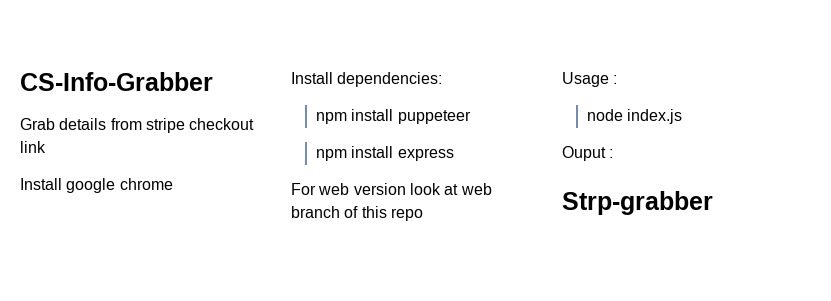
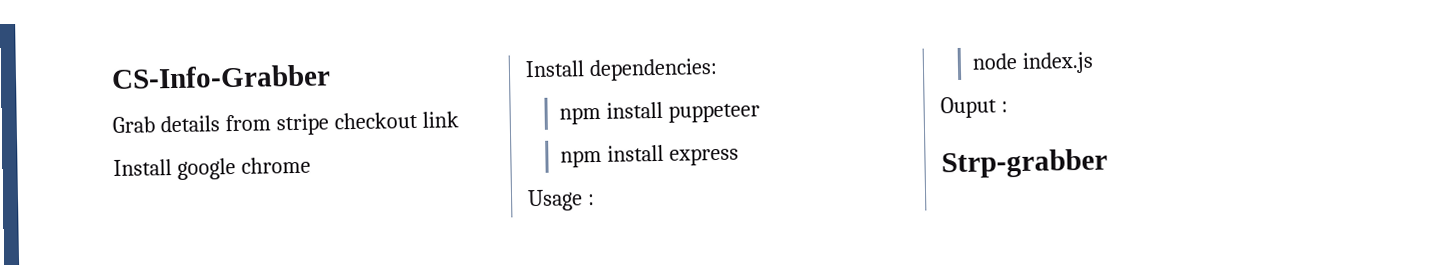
[291,183,492,195] [291,206,423,221] // For web version look at web branch of this repo -> (739, 156) none

